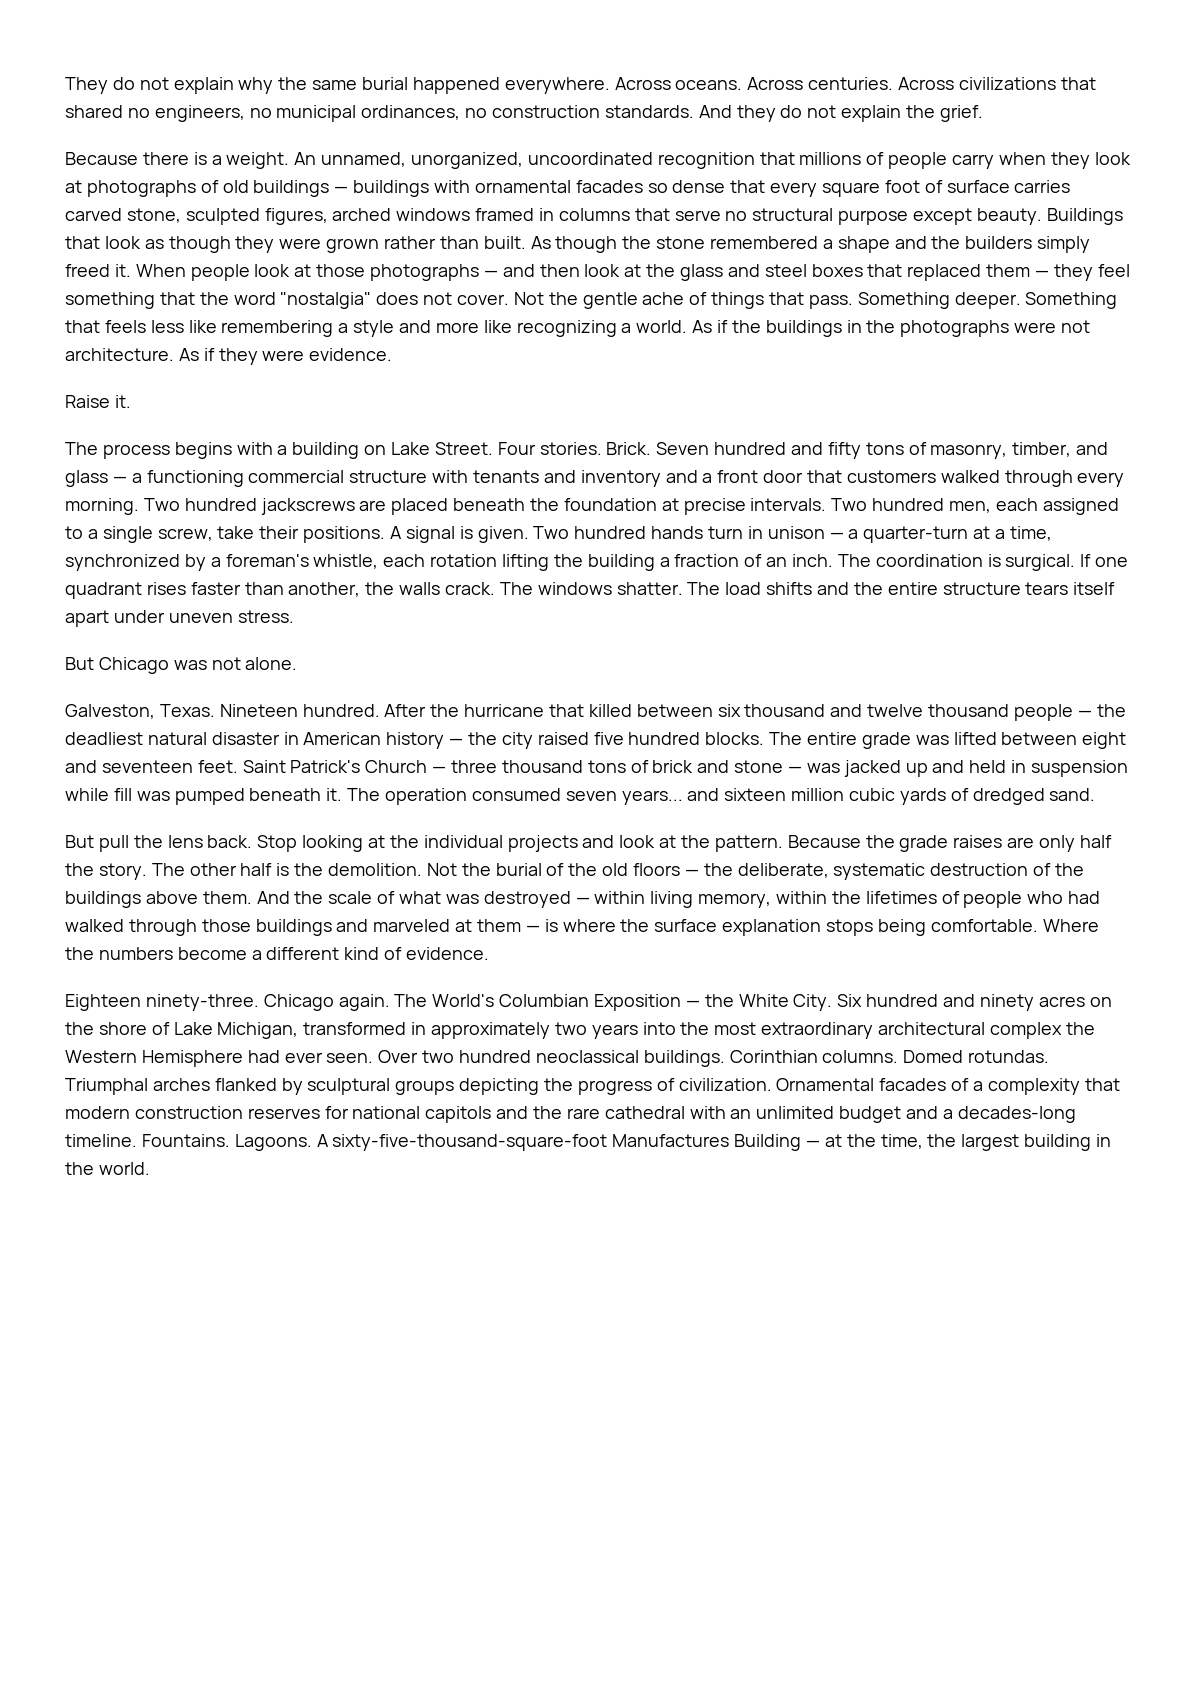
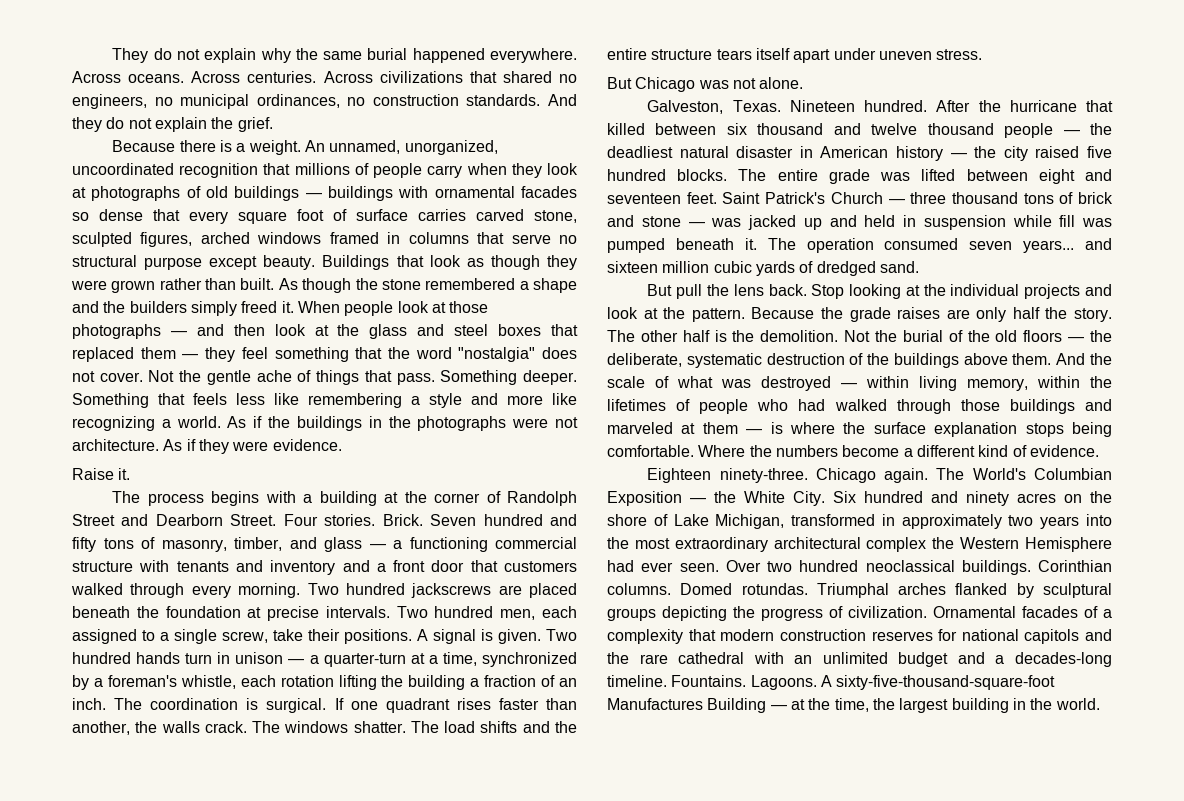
[364,442,431,455] on Lake -> [384,491,577,506] [72,514,223,526] at the corner of Randolph Street and Dearborn

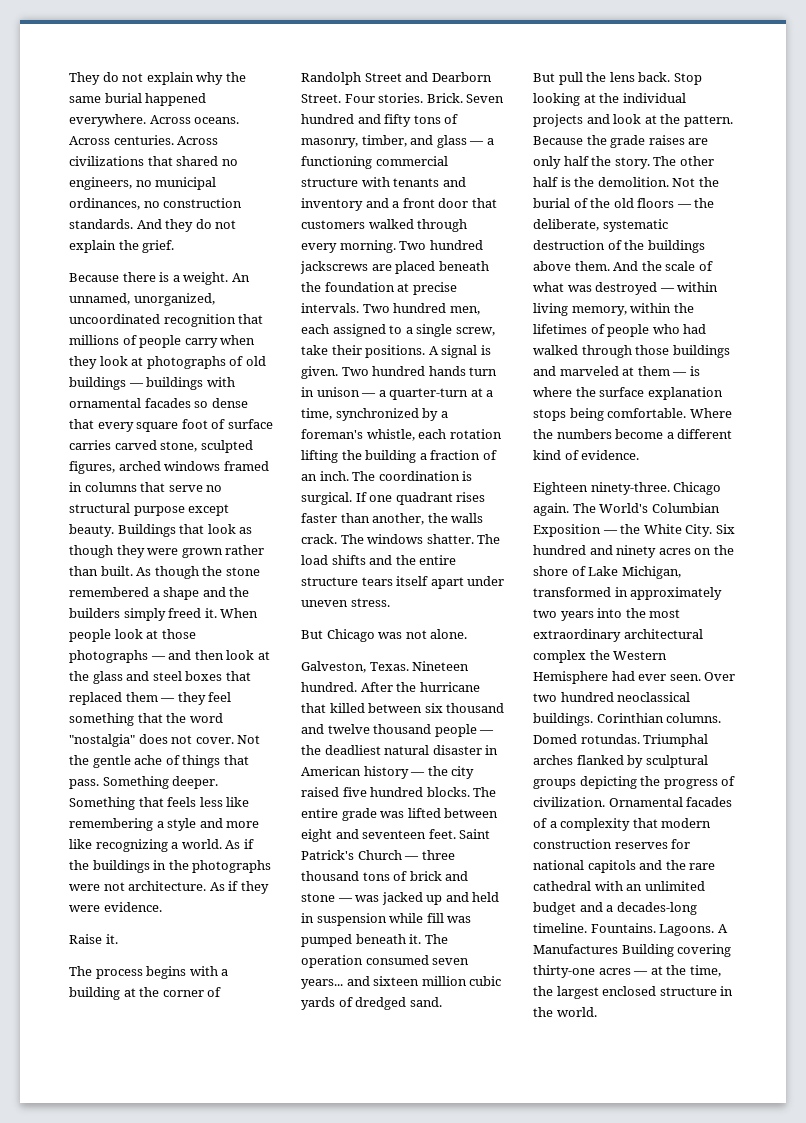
[836,675,1056,690] sixty-five-thousand-square-foot -> (728, 928) none
(767, 705) none -> [677,944,732,957] [533,965,631,978] covering thirty-one acres
[951,698,1009,713] building -> [602,986,717,996] enclosed structure

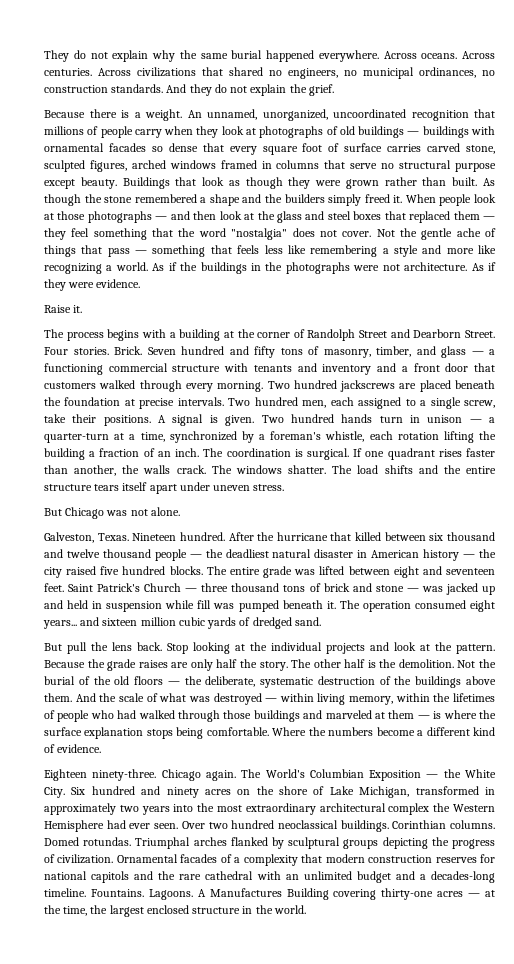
[69,776,219,789] [69,797,135,810] pass. Something deeper. Something -> [107,245,206,257] pass — something
[432,958,470,965] seven -> [470,600,496,612] eight

